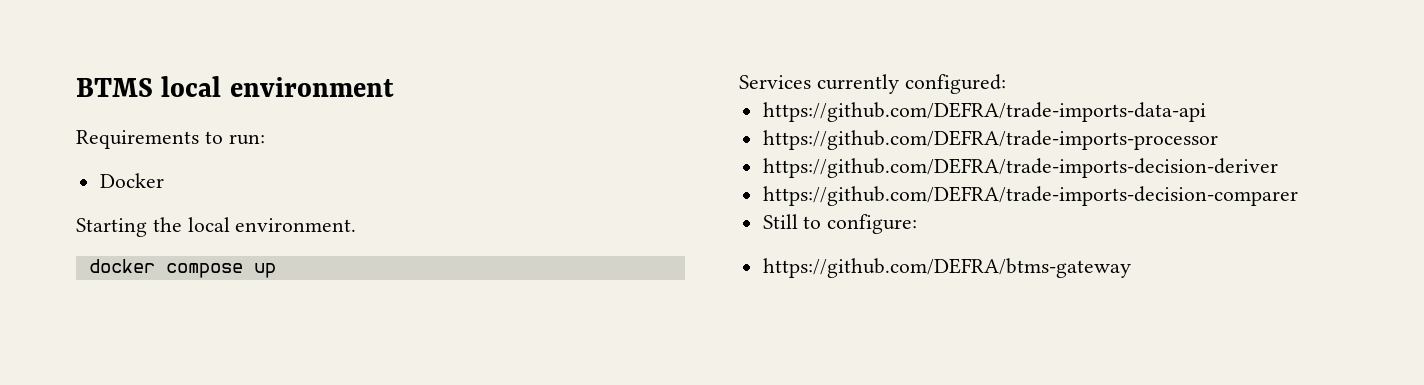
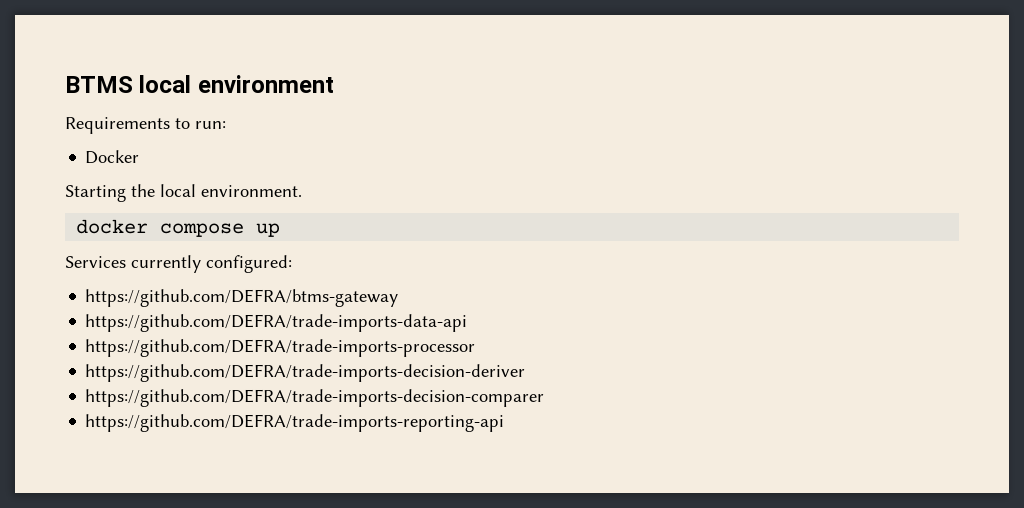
(1006, 84) none -> [85,289,399,307] // https://github.com/DEFRA/btms-gateway
[762,214,918,234] [762,258,1131,278] Still to configure: // https://github.com/DEFRA/btms-gateway -> [85,414,505,432] https://github.com/DEFRA/trade-imports-reporting-api

